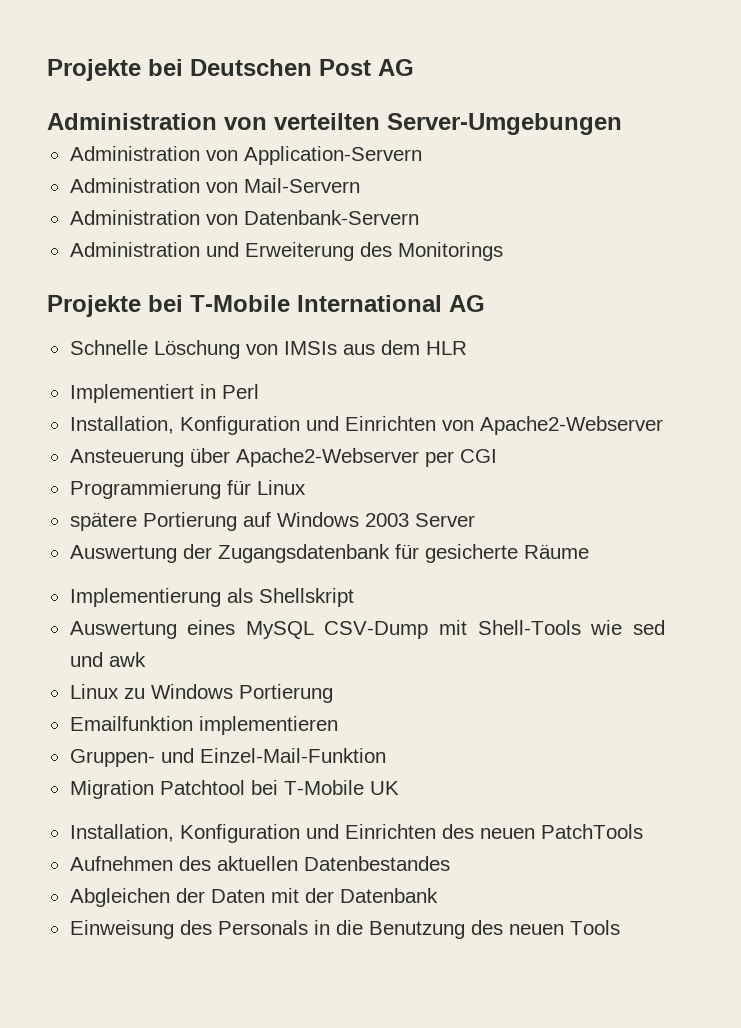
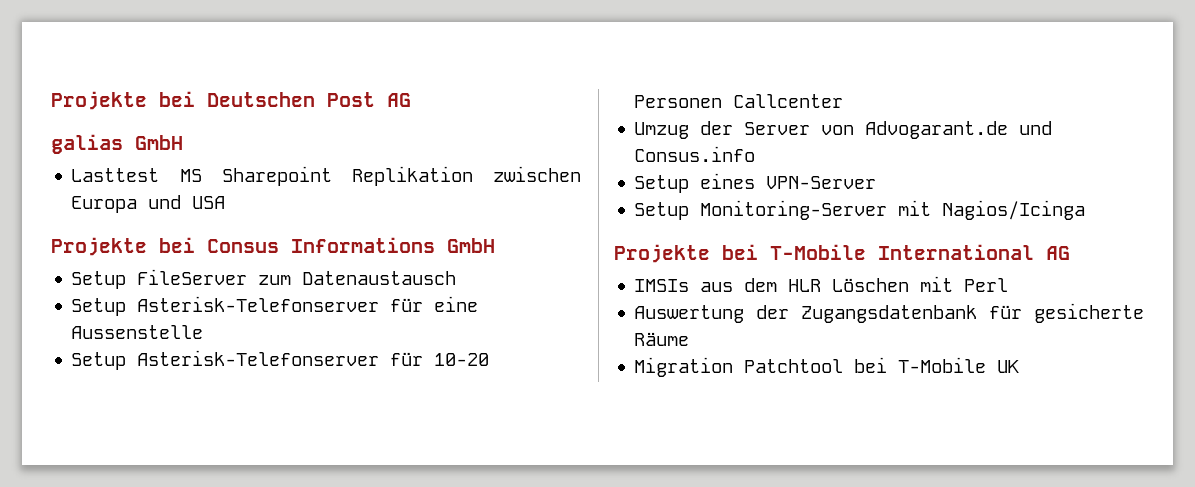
[47,113,622,135] [69,146,422,165] [69,178,360,193] [69,210,419,225] [69,242,503,261] Administration von verteilten Server-Umgebungen // Administration von Application-Servern // Administration von Mail-Servern // Administration von Datenbank-Servern // Administration und Erweiterung des Monitorings -> [51,134,183,154] [71,166,581,186] [71,195,226,213] [51,237,495,256] [71,269,457,289] [71,296,479,316] [71,325,204,339] [71,350,490,370] [634,94,844,108] [634,121,1053,139] [634,146,756,162] [634,173,877,193] [634,200,1086,220] galias GmbH // Lasttest MS Sharepoint Replikation zwischen Europa und USA // Projekte bei Consus Informations GmbH // Setup FileServer zum Datenaustausch // Setup Asterisk-Telefonserver für eine Aussenstelle // Setup Asterisk-Telefonserver für 10-20 Personen Callcenter // Umzug der Server von Advogarant.de und Consus.info // Setup eines VPN-Server // Setup Monitoring-Server mit Nagios/Icinga
[69,340,278,359] Schnelle Löschung von -> (1070, 253) none
[69,384,216,403] // Implementiert in -> [832,276,954,292] Löschen mit
[69,416,663,435] [69,448,497,467] [69,480,306,499] [69,512,475,531] // Installation, Konfiguration und Einrichten von Apache2-Webserver // Ansteuerung über Apache2-Webserver per CGI // Programmierung für Linux // spätere Portierung auf Windows 2003 Server -> (1009, 285) none
[69,588,354,607] [69,620,665,639] [69,652,146,667] [69,684,333,703] [69,716,338,735] [69,748,386,767] // Implementierung als Shellskript // Auswertung eines MySQL CSV-Dump mit Shell-Tools wie sed und awk // Linux zu Windows Portierung // Emailfunktion implementieren // Gruppen- und Einzel-Mail-Funktion -> (690, 339) none
[69,824,643,843] [69,856,450,871] [69,888,438,907] [69,920,620,939] // Installation, Konfiguration und Einrichten des neuen PatchTools // Aufnehmen des aktuellen Datenbestandes // Abgleichen der Daten mit der Datenbank // Einweisung des Personals in die Benutzung des neuen Tools -> (1020, 366) none

